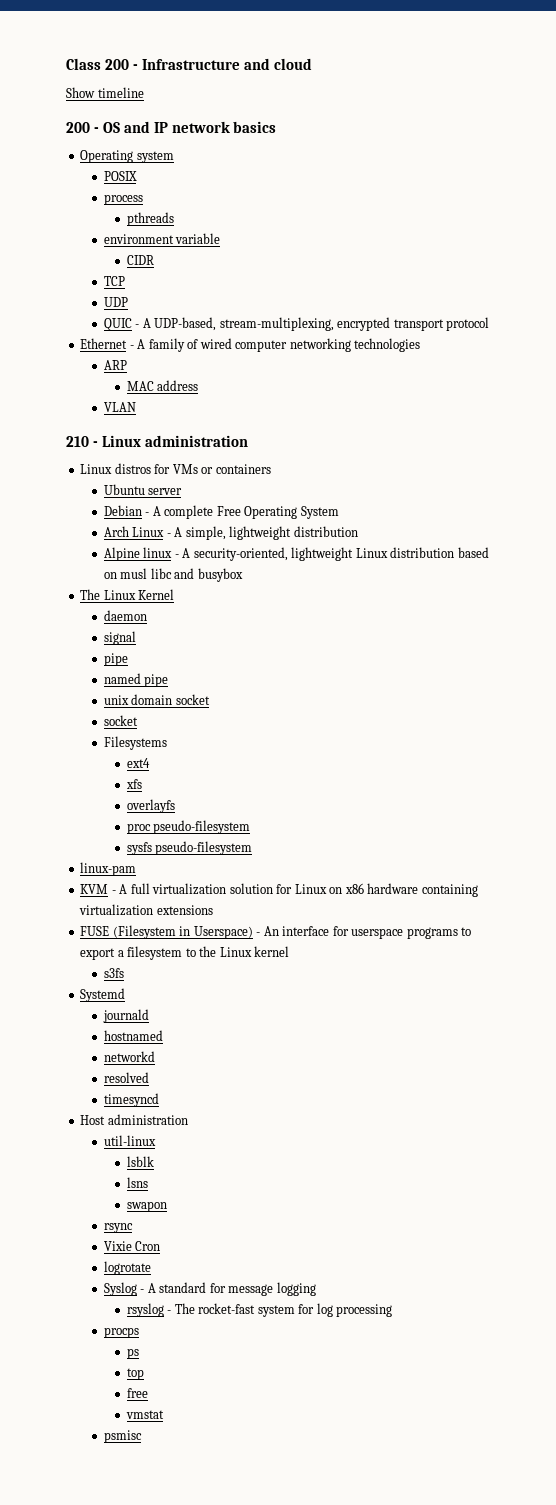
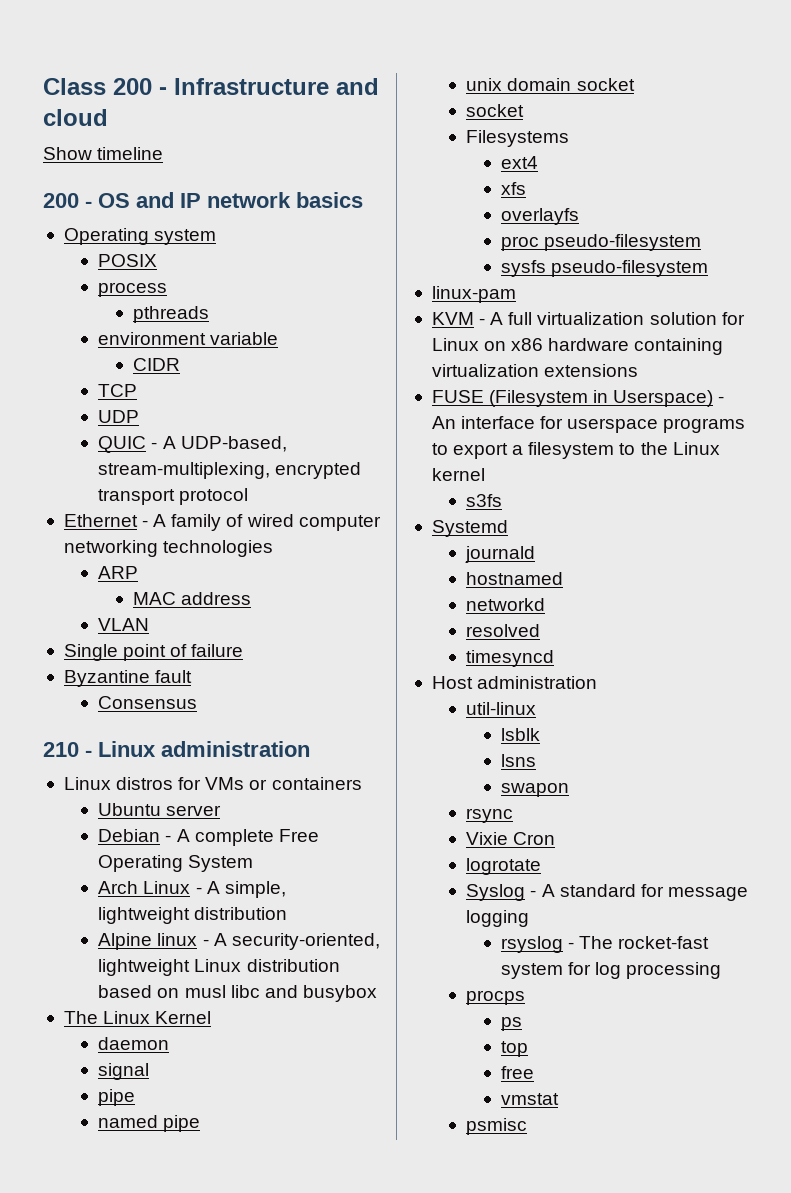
(136, 407) none -> [63,644,244,661] [63,670,193,687] [98,696,198,709] // Single point of failure // Byzantine fault // Consensus

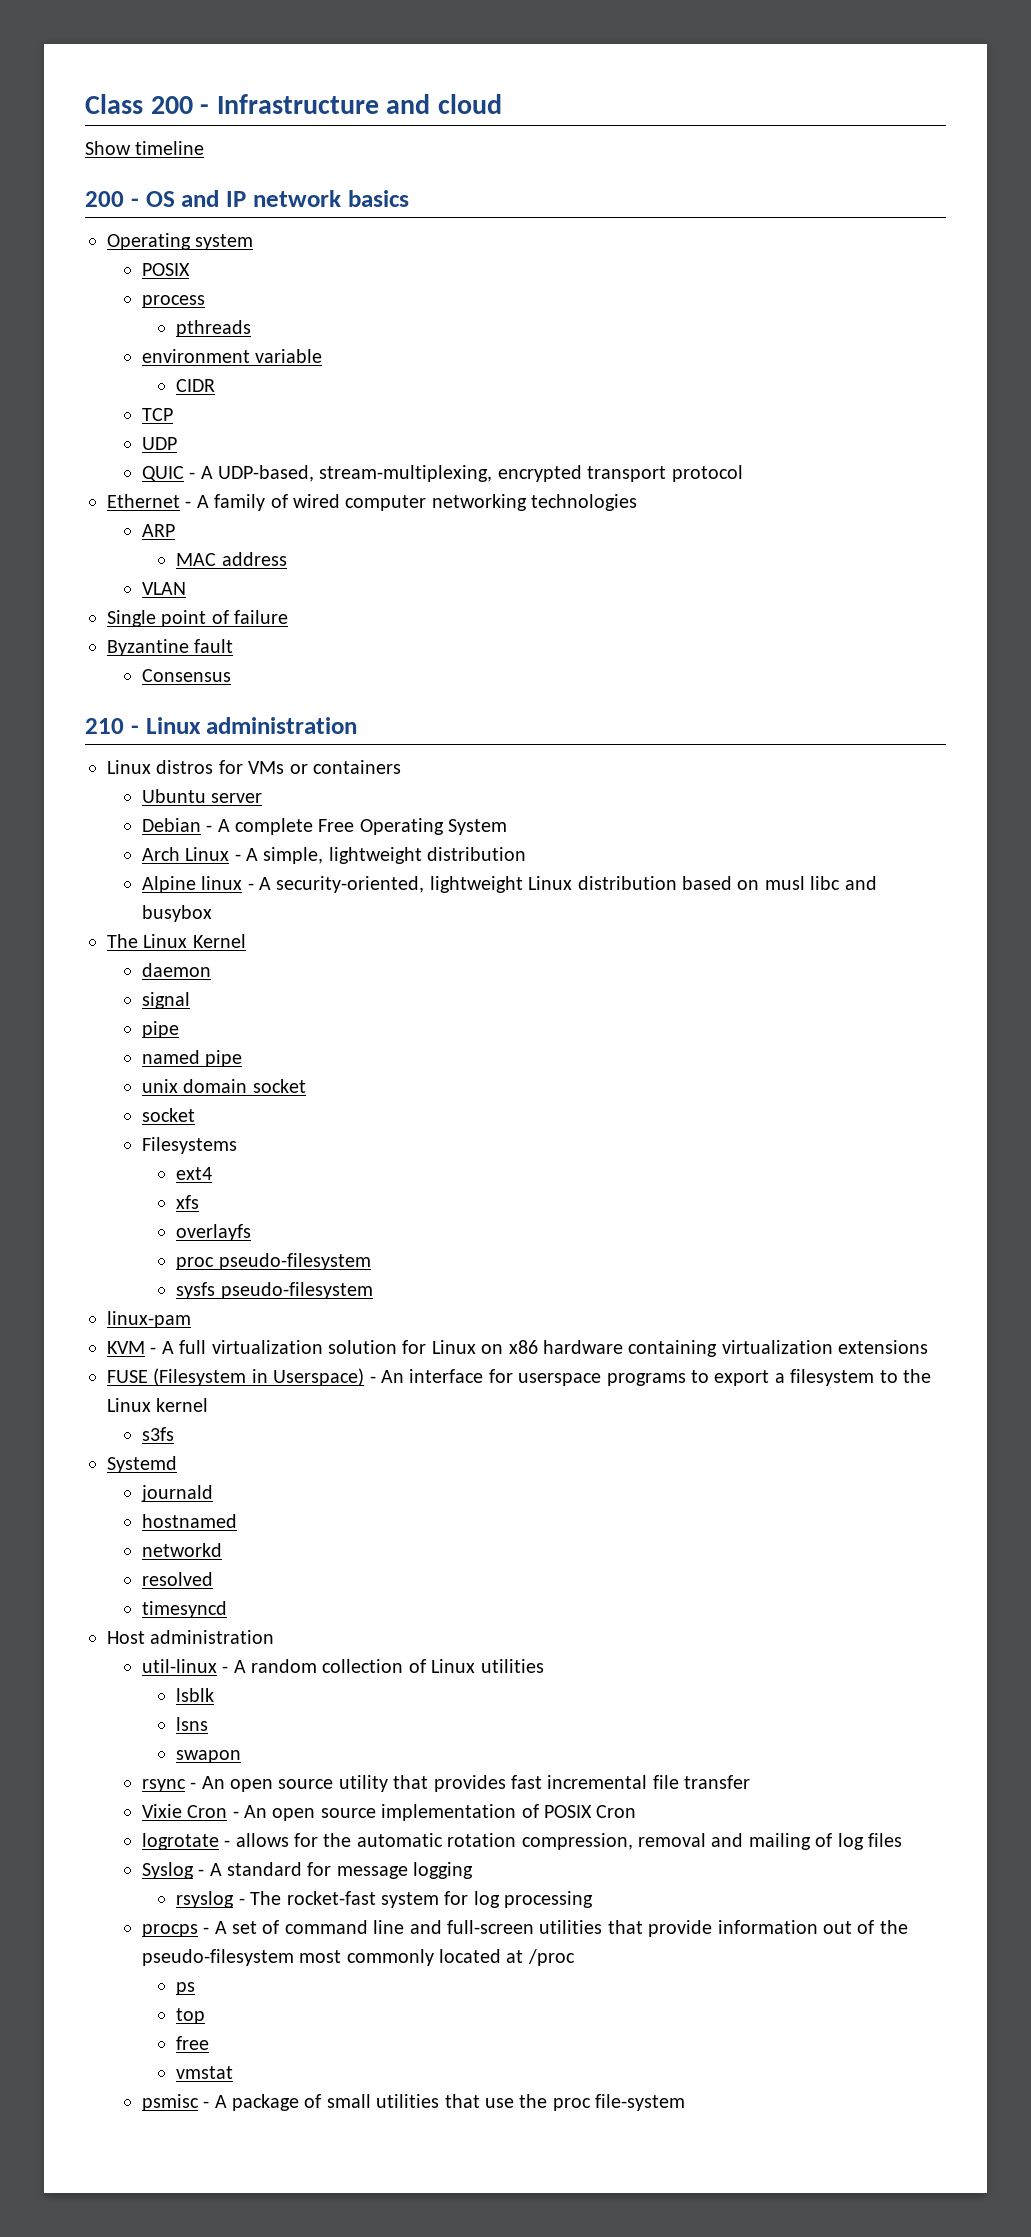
[500,728,540,741] [500,754,536,767] [500,783,569,797] [466,808,514,823] [466,832,556,845] [466,858,542,875] // lsblk // lsns // swapon // rsync // Vixie Cron // logrotate -> [222,1659,544,1673] [176,1688,215,1702] [176,1717,209,1731] [176,1750,242,1763] [141,1775,751,1792] [141,1804,637,1821] [141,1833,902,1850] - A random collection of Linux utilities // lsblk // lsns // swapon // rsync - An open source utility that provides fast incremental file transfer // Vixie Cron - An open source implementation of POSIX Cron // logrotate - allows for the automatic rotation compression, removal and mailing of log files
(526, 997) none -> [203,1920,908,1937] [141,1949,575,1966] - A set of command line and full-screen utilities that provide information out of the pseudo-filesystem most commonly located at /proc
(528, 1126) none -> [203,2094,686,2111] - A package of small utilities that use the proc file-system

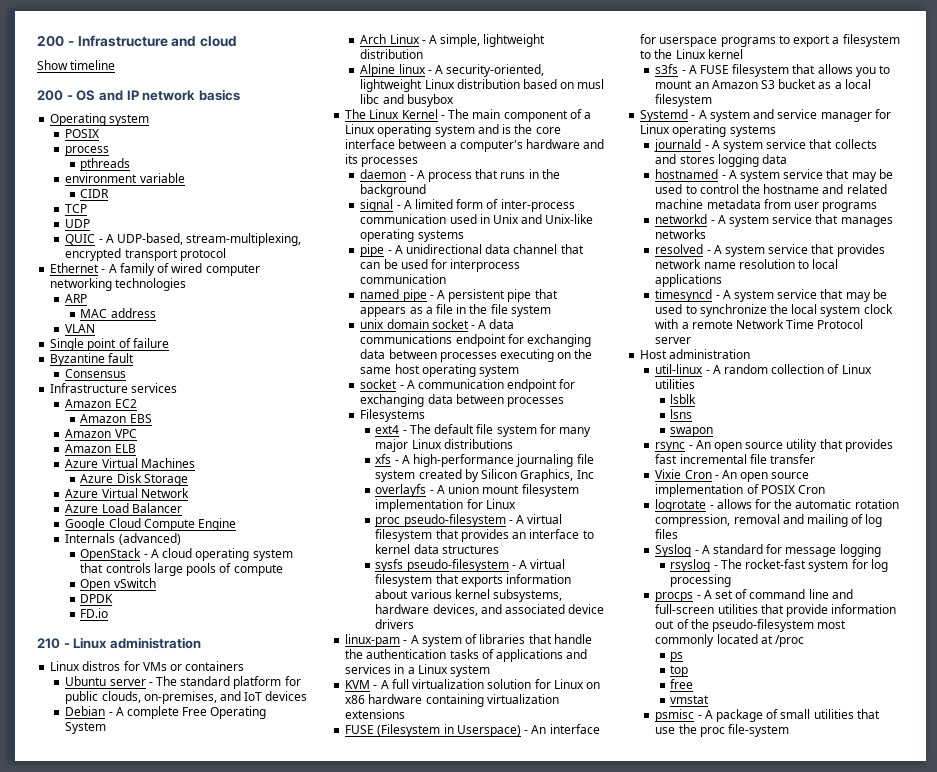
[85,94,143,114] Class -> (37, 41) none
(231, 675) none -> [50,383,178,393] [65,399,137,408] [80,414,152,423] [65,429,137,438] [65,444,136,453] [65,458,195,468] [80,473,188,486] [65,488,189,498] [65,503,182,513] [65,518,237,531] [65,533,181,545] [80,548,293,561] [80,563,283,576] [80,578,156,591] [80,594,114,603] [80,608,109,618] // Infrastructure services // Amazon EC2 // Amazon EBS // Amazon VPC // Amazon ELB // Azure Virtual Machines // Azure Disk Storage // Azure Virtual Network // Azure Load Balancer // Google Cloud Compute Engine // Internals (advanced) // OpenStack - A cloud operating system that controls large pools of compute // Open vSwitch // DPDK // FD.io
(263, 798) none -> [148,676,301,689] [65,691,308,704] - The standard platform for public clouds, on-premises, and IoT devices
[141,963,211,977] [141,992,190,1009] [141,1021,179,1038] [141,1050,243,1067] [141,1079,306,1093] [141,1108,195,1122] [141,1137,237,1154] [176,1167,213,1180] [176,1195,200,1209] [176,1224,252,1241] [176,1253,371,1270] [176,1282,373,1299] [107,1311,191,1328] // daemon // signal // pipe // named pipe // unix domain socket // socket // Filesystems // ext4 // xfs // overlayfs // proc pseudo-filesystem // sysfs pseudo-filesystem // linux-pam -> [440,109,592,122] [345,124,561,137] [345,139,605,152] [345,154,419,167] [360,169,560,182] [360,184,427,197] [360,199,575,212] [360,214,594,224] [360,229,464,242] [360,244,584,257] [360,259,521,272] [360,274,447,284] [360,289,558,302] [360,304,551,317] [360,319,515,329] [360,334,592,347] [360,349,593,362] [360,364,520,377] [360,379,576,392] [360,394,565,407] [360,409,426,422] [375,424,592,437] [375,439,513,452] [375,454,594,467] [375,469,594,482] [375,484,579,497] [375,499,516,512] [375,514,563,527] [375,529,594,542] [375,544,499,554] [375,559,566,572] [375,574,572,587] [375,589,563,602] [375,604,605,616] [375,619,415,629] [345,634,592,647] [345,649,588,662] [345,664,491,677] - The main component of a Linux operating system and is the core interface between a computer's hardware and its processes // daemon - A process that runs in the background // signal - A limited form of inter-process communication used in Unix and Unix-like operating systems // pipe - A unidirectional data channel that can be used for interprocess communication // named pipe - A persistent pipe that appears as a file in the file system // unix domain socket - A data communications endpoint for exchanging data between processes executing on the same host operating system // socket - A communication endpoint for exchanging data between processes // Filesystems // ext4 - The default file system for many major Linux distributions // xfs - A high-performance journaling file system created by Silicon Graphics, Inc // overlayfs - A union mount filesystem implementation for Linux // proc pseudo-filesystem - A virtual filesystem that provides an interface to kernel data structures // sysfs pseudo-filesystem - A virtual filesystem that exports information about various kernel subsystems, hardware devices, and associated device drivers // linux-pam - A system of libraries that handle the authentication tasks of applications and services in a Linux system
[107,1456,177,1473] [140,1485,213,1502] [141,1514,237,1528] [141,1543,222,1557] [141,1572,213,1586] [141,1601,227,1618] // Systemd // journald // hostnamed // networkd // resolved // timesyncd -> [681,64,891,77] [655,79,871,89] [655,94,713,107] [640,109,891,122] [640,124,776,137] [654,139,877,152] [655,154,788,167] [655,169,893,182] [655,184,887,194] [655,199,878,212] [655,214,893,227] [655,229,707,239] [655,244,885,257] [655,259,839,269] [655,274,723,287] [655,289,887,302] [655,304,893,317] [655,319,864,329] [655,337,692,344] - A FUSE filesystem that allows you to mount an Amazon S3 bucket as a local filesystem // Systemd - A system and service manager for Linux operating systems // journald - A system service that collects and stores logging data // hostnamed - A system service that may be used to control the hostname and related machine metadata from user programs // networkd - A system service that manages networks // resolved - A system service that provides network name resolution to local applications // timesyncd - A system service that may be used to synchronize the local system clock with a remote Network Time Protocol server

